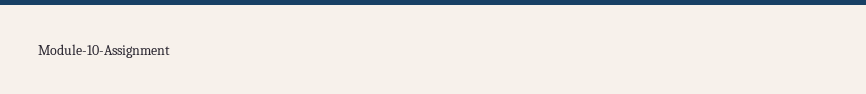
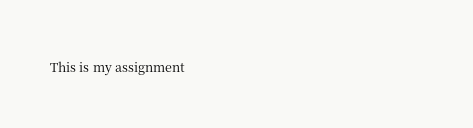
[38,44,170,58] Module-10-Assignment -> [50,61,186,76] This is my assignment

